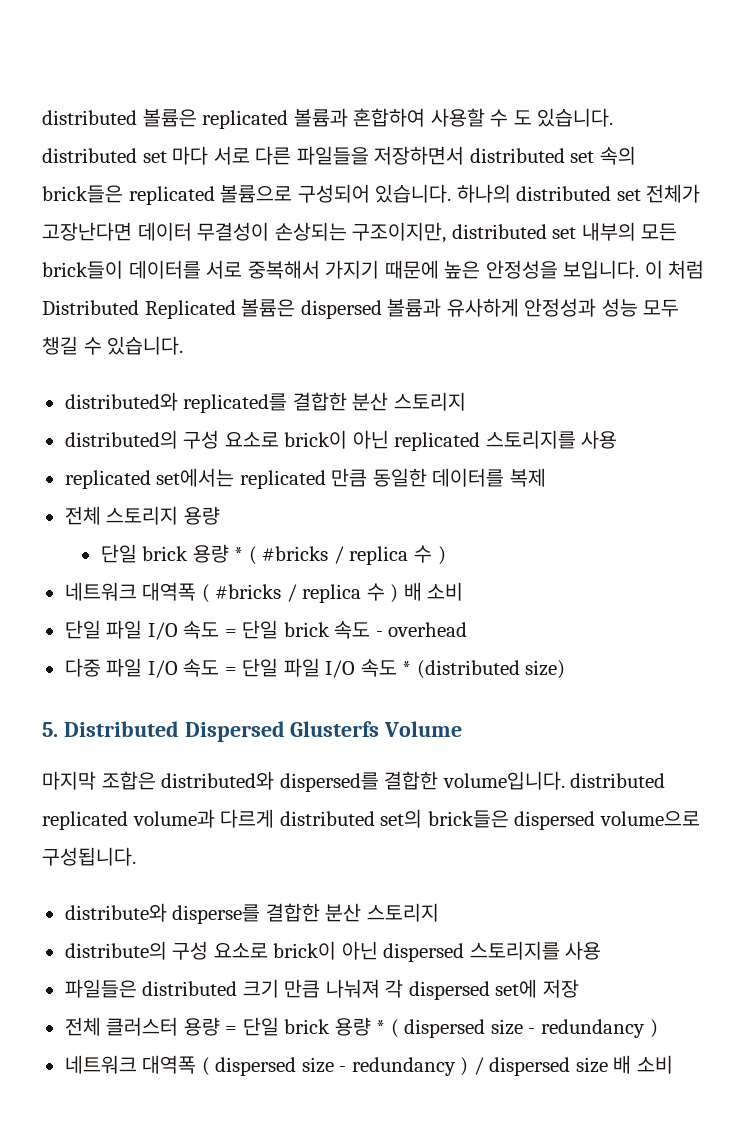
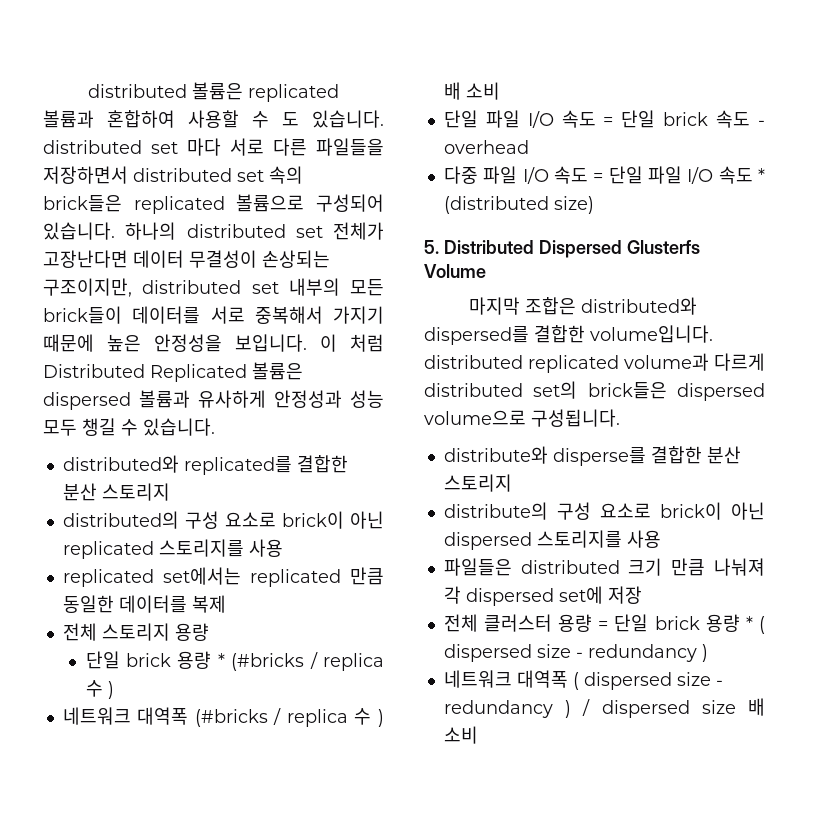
[248,546,329,565] ( #bricks -> [231,653,305,671] (#bricks
[201,584,282,603] ( #bricks -> [194,709,268,727] (#bricks

